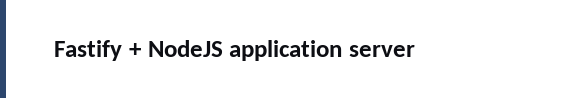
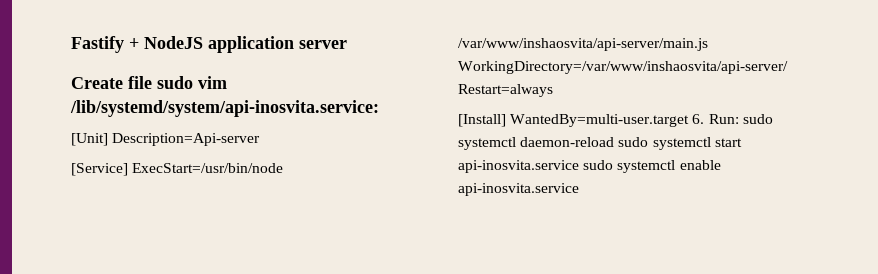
(415, 51) none -> [71,76,227,89] [70,100,379,117] [71,133,261,146] [71,163,284,176] [458,38,708,51] [458,61,788,74] [458,84,553,97] [458,114,773,127] [458,137,742,150] [458,160,721,173] [458,183,579,196] // Create file sudo vim /lib/systemd/system/api-inosvita.service: // [Unit] Description=Api-server // [Service] ExecStart=/usr/bin/node /var/www/inshaosvita/api-server/main.js WorkingDirectory=/var/www/inshaosvita/api-server/ Restart=always // [Install] WantedBy=multi-user.target 6. Run: sudo systemctl daemon-reload sudo systemctl start api-inosvita.service sudo systemctl enable api-inosvita.service

